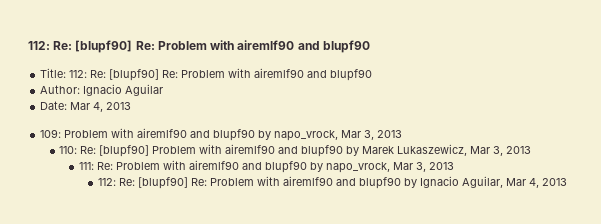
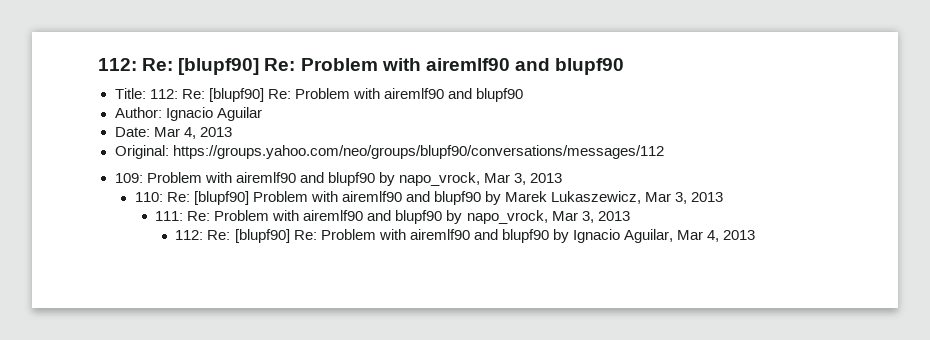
(132, 106) none -> [114,145,664,159] // Original: https://groups.yahoo.com/neo/groups/blupf90/conversations/messages/112

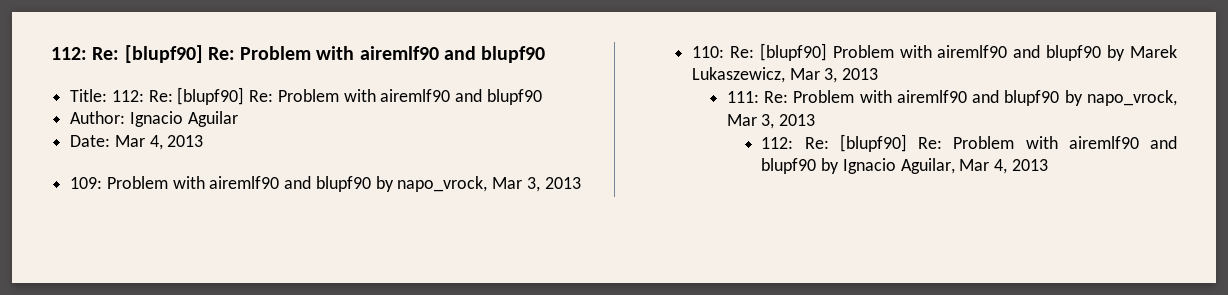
[114,145,664,159] // Original: https://groups.yahoo.com/neo/groups/blupf90/conversations/messages/112 -> (204, 141) none

